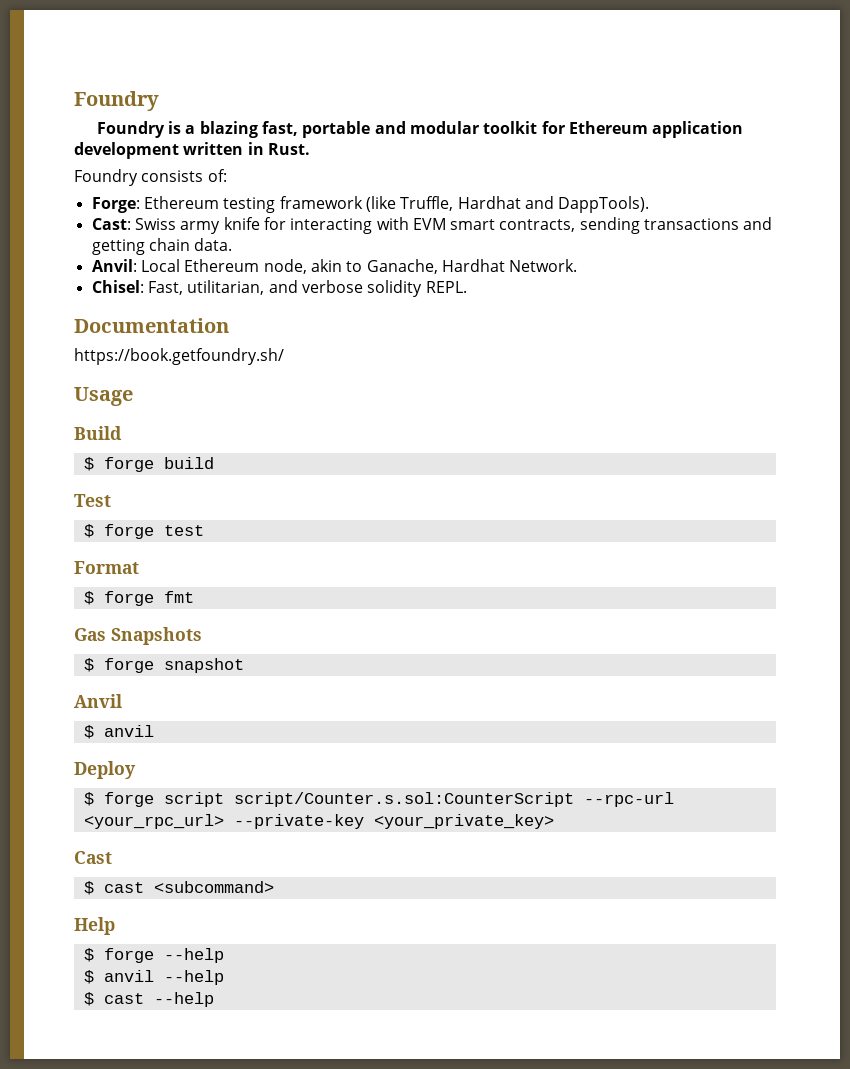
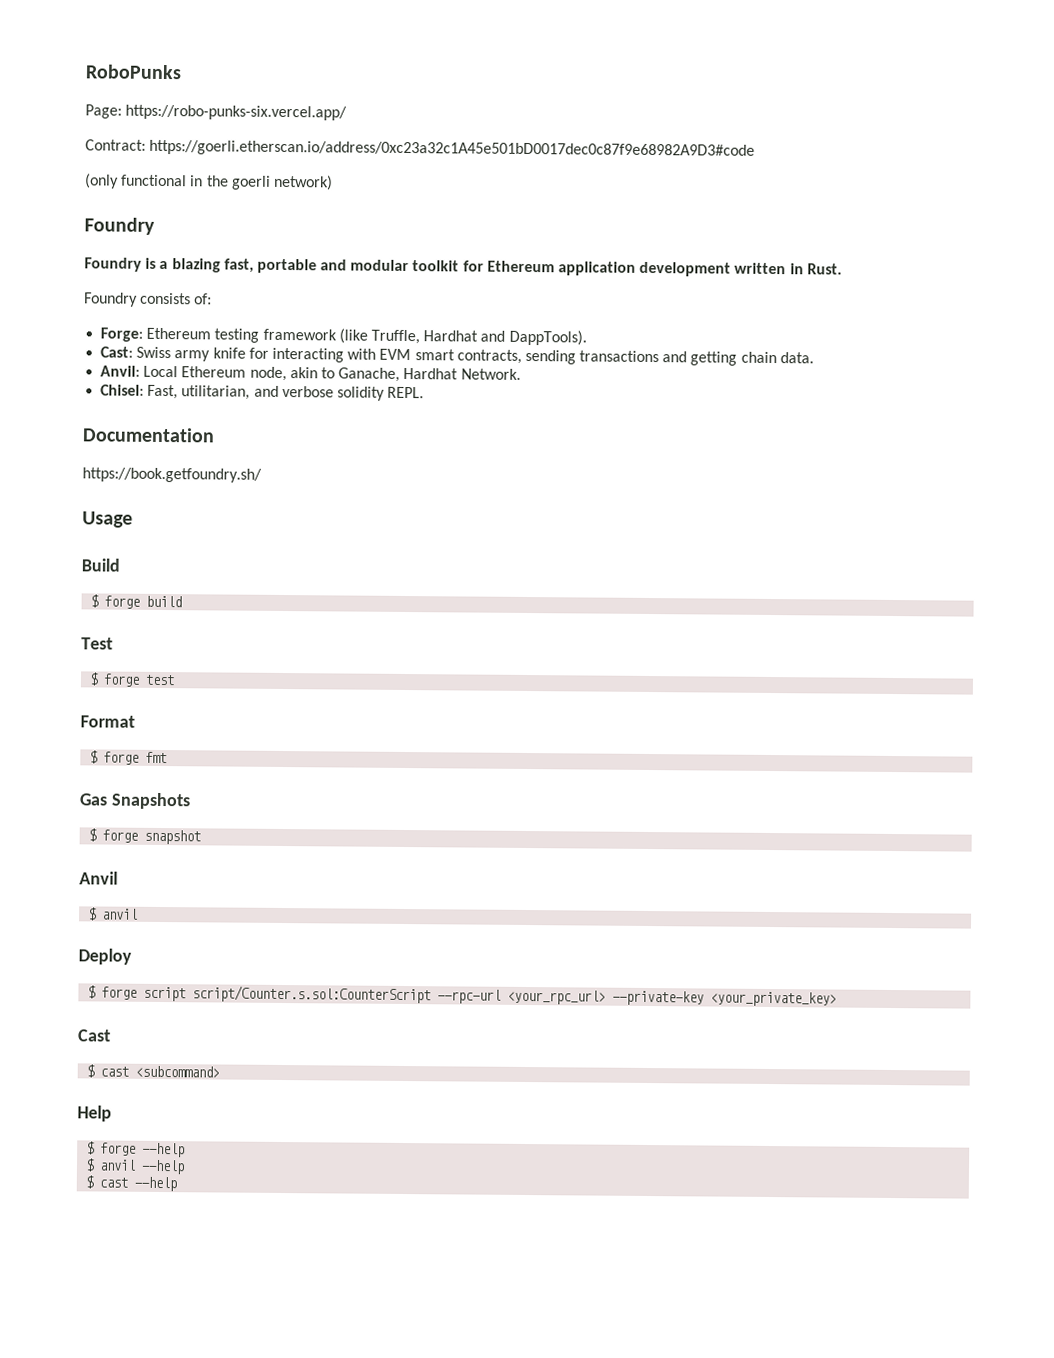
(74, 101) none -> [85,64,182,80] [85,104,348,121] [85,139,756,159] [85,173,333,191] RoboPunks // Page: https://robo-punks-six.vercel.app/ // Contract: https://goerli.etherscan.io/address/0xc23a32c1A45e501bD0017dec0c87f9e68982A9D3#code // (only functional in the goerli network) //

